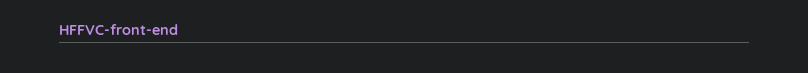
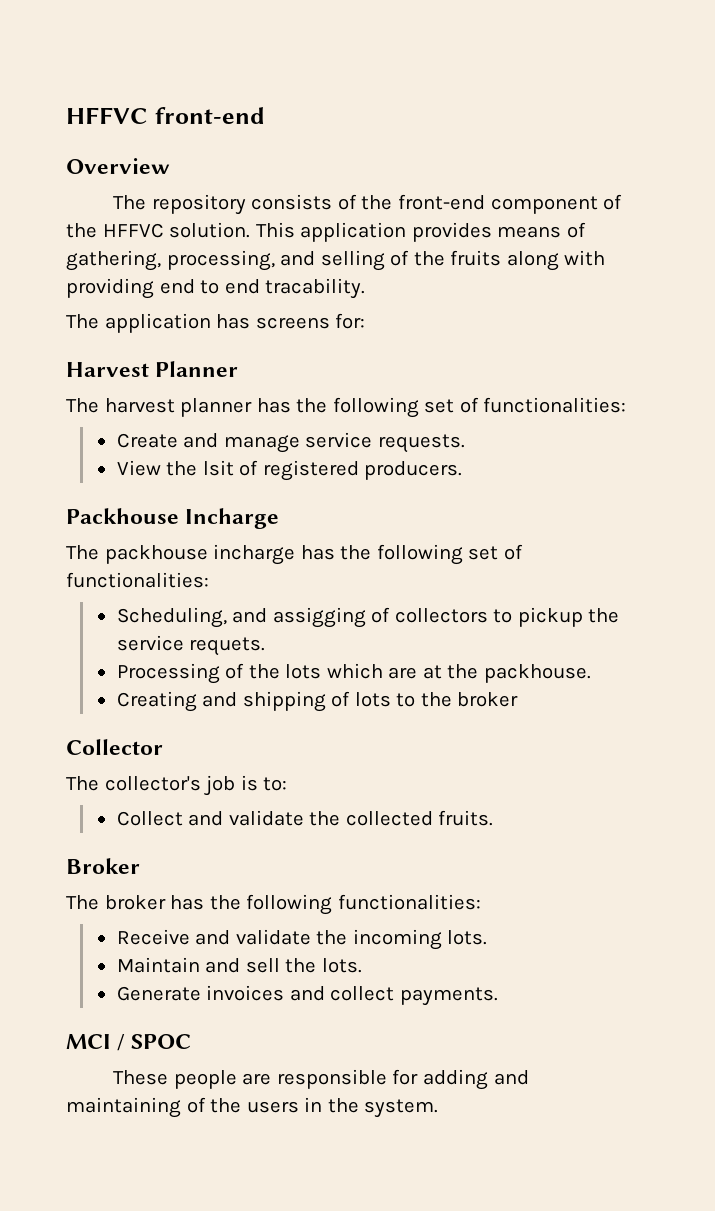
[59,24,178,35] HFFVC-front-end -> [66,107,265,124] [66,158,170,174] [113,194,623,215] [66,222,586,242] [66,250,606,271] [66,278,366,299] [66,313,366,333] [66,361,239,377] [66,397,627,418] [116,432,465,453] [116,460,463,481] [66,508,280,529] [66,544,523,565] [66,572,209,588] [116,607,620,628] [116,635,266,656] [116,663,591,684] [116,691,519,712] [66,739,163,755] [66,775,288,796] [116,810,494,826] [66,858,140,874] [66,894,481,915] [116,929,488,950] [116,957,362,973] [116,985,498,1006] [66,1034,192,1051] [113,1069,529,1090] [66,1097,439,1118] HFFVC front-end // Overview // The repository consists of the front-end component of the HFFVC solution. This application provides means of gathering, processing, and selling of the fruits along with providing end to end tracability. // The application has screens for: // Harvest Planner // The harvest planner has the following set of functionalities: // Create and manage service requests. // View the lsit of registered producers. // Packhouse Incharge // The packhouse incharge has the following set of functionalities: // Scheduling, and assigging of collectors to pickup the service requets. // Processing of the lots which are at the packhouse. // Creating and shipping of lots to the broker // Collector // The collector's job is to: // Collect and validate the collected fruits. // Broker // The broker has the following functionalities: // Receive and validate the incoming lots. // Maintain and sell the lots. // Generate invoices and collect payments. // MCI / SPOC // These people are responsible for adding and maintaining of the users in the system.

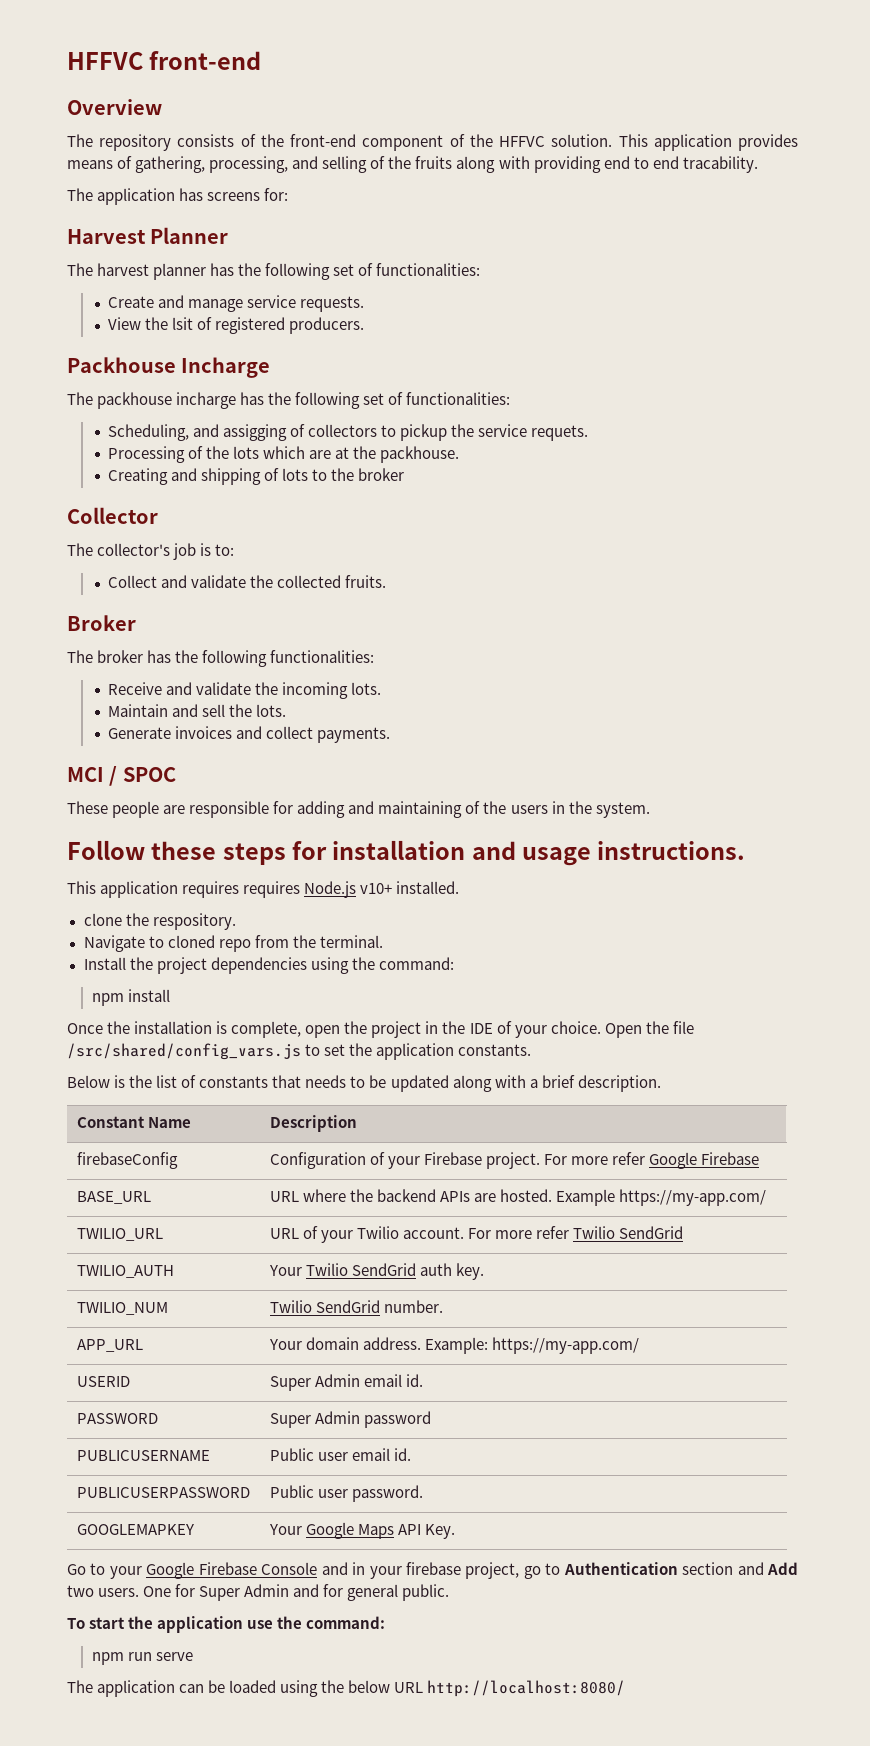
(439, 1108) none -> [67,840,746,866] [67,881,460,898] [83,913,236,930] [83,935,383,952] [83,957,454,974] [91,989,170,1006] [67,1021,694,1038] [67,1043,532,1060] [67,1075,661,1092] [76,1116,191,1128] [269,1115,357,1132] [76,1152,178,1169] [269,1152,760,1169] [76,1191,151,1204] [269,1189,767,1206] [76,1228,163,1241] [269,1226,684,1243] [76,1265,174,1278] [268,1263,484,1280] [76,1302,168,1315] [269,1300,443,1313] [76,1339,143,1352] [268,1337,639,1354] [76,1376,130,1387] [269,1374,423,1391] [76,1413,158,1424] [269,1411,431,1428] [76,1450,210,1461] [269,1448,411,1461] [76,1487,250,1498] [269,1485,423,1502] [76,1524,194,1535] [268,1522,455,1539] [67,1562,798,1579] [67,1584,450,1601] [67,1616,386,1633] [91,1652,193,1665] [67,1680,626,1697] // Follow these steps for installation and usage instructions. // This application requires requires Node.js v10+ installed. // clone the respository. // Navigate to cloned repo from the terminal. // Install the project dependencies using the command: // npm install // Once the installation is complete, open the project in the IDE of your choice. Open the file /src/shared/config_vars.js to set the application constants. // Below is the list of constants that needs to be updated along with a brief description. // Constant Name | Description // firebaseConfig | Configuration of your Firebase project. For more refer Google Firebase // BASE_URL | URL where the backend APIs are hosted. Example https://my-app.com/ // TWILIO_URL | URL of your Twilio account. For more refer Twilio SendGrid // TWILIO_AUTH | Your Twilio SendGrid auth key. // TWILIO_NUM | Twilio SendGrid number. // APP_URL | Your domain address. Example: https://my-app.com/ // USERID | Super Admin email id. // PASSWORD | Super Admin password // PUBLICUSERNAME | Public user email id. // PUBLICUSERPASSWORD | Public user password. // GOOGLEMAPKEY | Your Google Maps API Key. // Go to your Google Firebase Console and in your firebase project, go to Authentication section and Add two users. One for Super Admin and for general public. // To start the application use the command: // npm run serve // The application can be loaded using the below URL http://localhost:8080/

